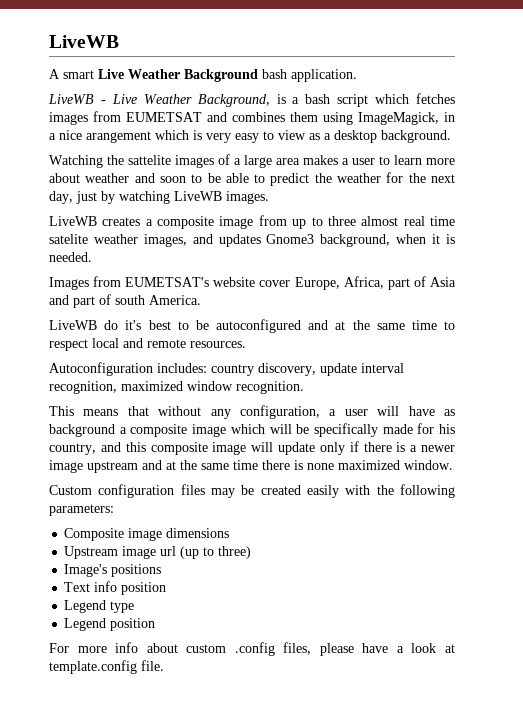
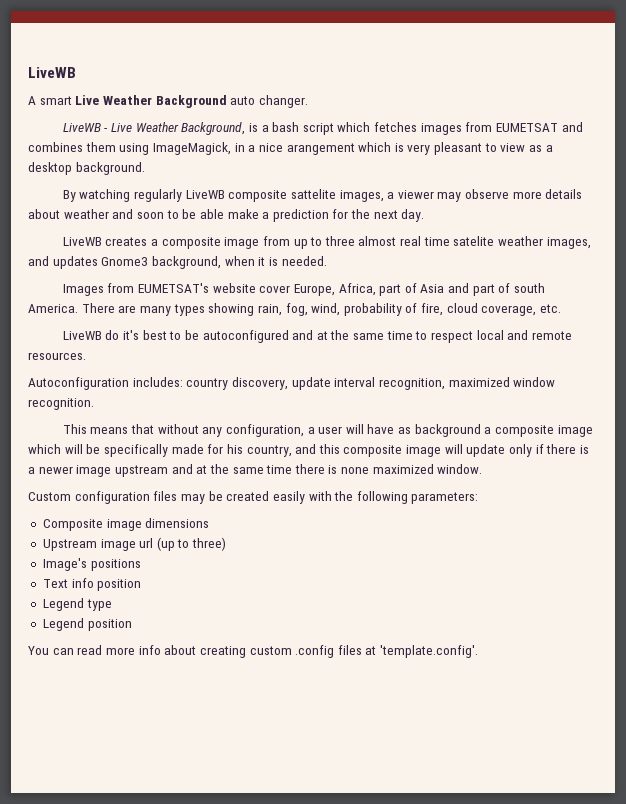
[262,69,357,82] bash application. -> [230,95,308,108] auto changer.
[235,133,259,143] easy -> [434,142,483,155] pleasant
[49,154,455,168] Watching the sattelite images of a large area makes a user to learn more -> [62,189,583,202] By watching regularly LiveWB composite sattelite images, a viewer may observe more details
[254,172,456,186] [49,191,269,204] to predict the weather for the next day, just by watching LiveWB images. -> [227,209,425,222] make a prediction for the next day.
(201, 300) none -> [81,303,562,316] There are many types showing rain, fog, wind, probability of fire, cloud coverage, etc.
[49,643,69,653] For -> [28,645,103,655] You can read
(178, 648) none -> [199,646,246,658] creating
[283,642,456,656] [49,660,164,674] files, please have a look at template.config file. -> [337,645,479,658] files at 'template.config'.

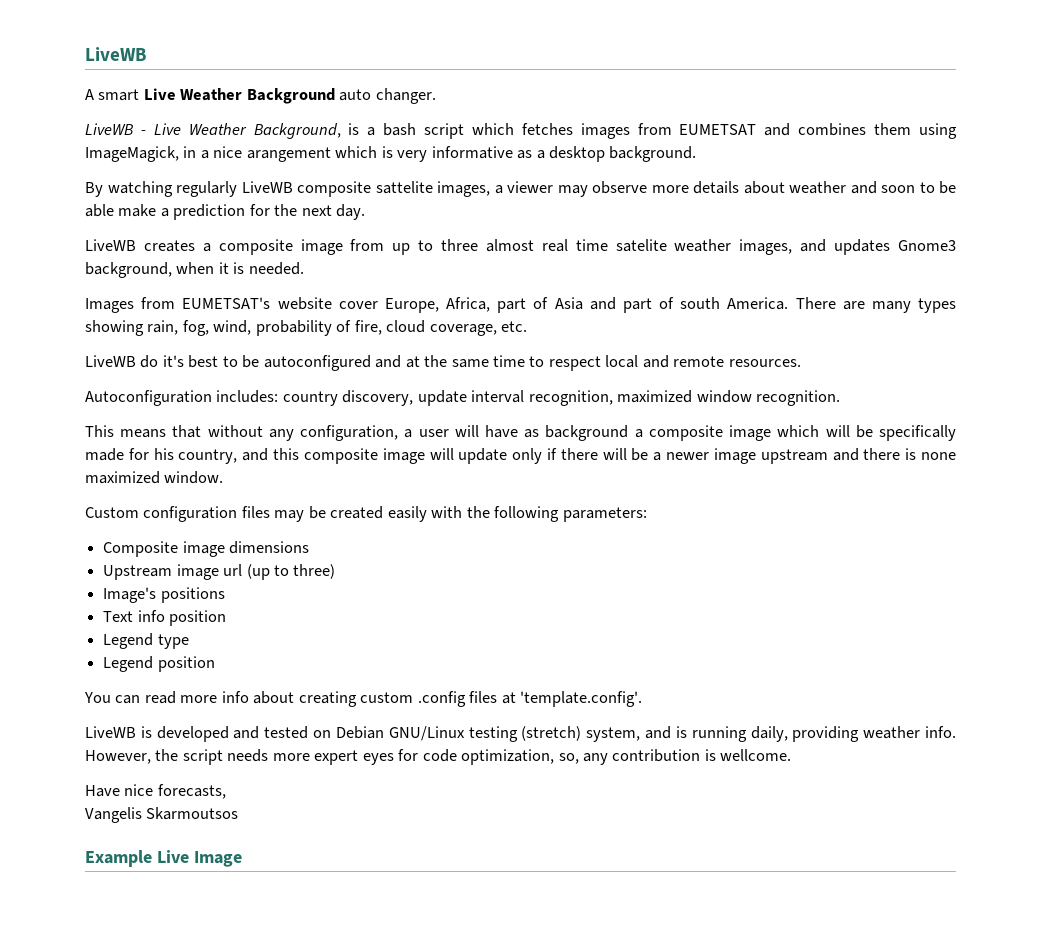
[434,142,526,155] pleasant to view -> [431,146,513,159] informative
[579,445,589,454] is -> [602,448,649,461] will be
[196,464,293,474] at the same time -> (859, 454) none
(479, 651) none -> [85,726,957,742] [85,749,792,765] [85,784,226,799] [85,807,239,823] [85,850,242,867] // LiveWB is developed and tested on Debian GNU/Linux testing (stretch) system, and is running daily, providing weather info. However, the script needs more expert eyes for code optimization, so, any contribution is wellcome. // Have nice forecasts, // Vangelis Skarmoutsos // Example Live Image

